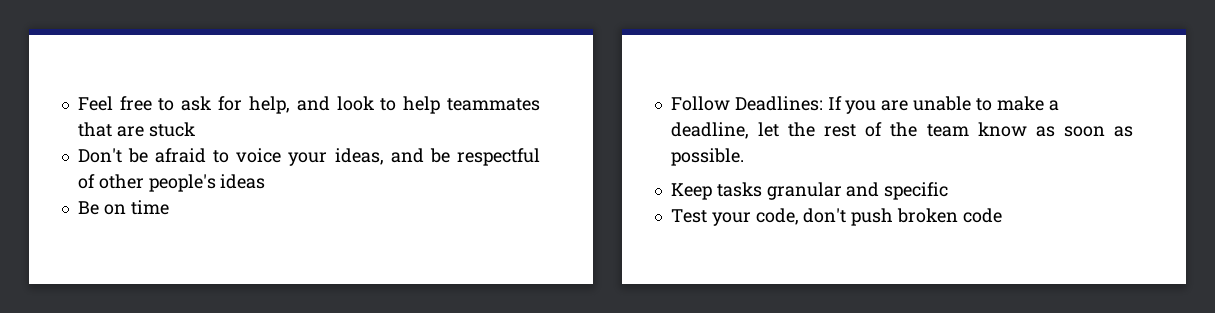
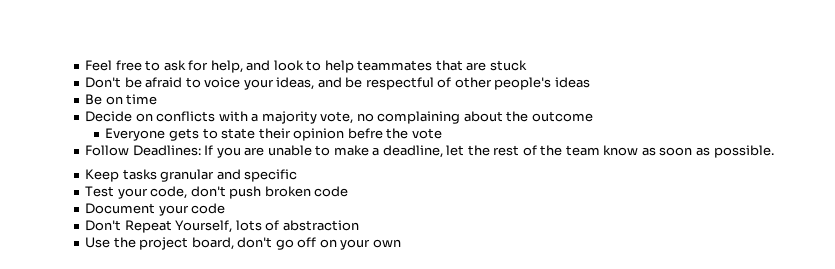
(169, 207) none -> [85,111,593,124] [105,128,442,141] // Decide on conflicts with a majority vote, no complaining about the outcome // Everyone gets to state their opinion befre the vote
(1002, 215) none -> [85,203,226,216] [85,220,359,233] [85,237,401,250] // Document your code // Don't Repeat Yourself, lots of abstraction // Use the project board, don't go off on your own

